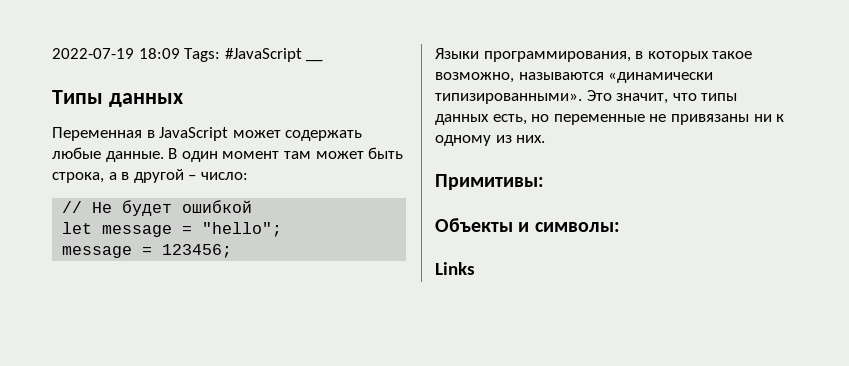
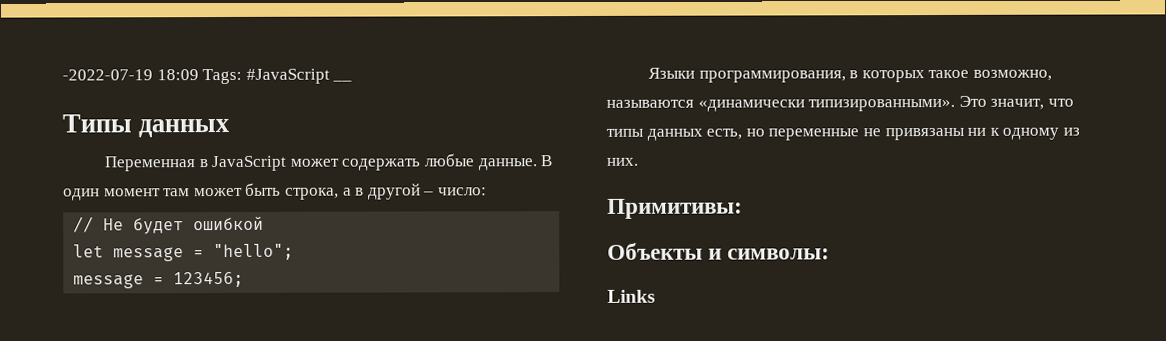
[52,48,134,59] 2022-07-19 -> [62,69,153,81] -2022-07-19

